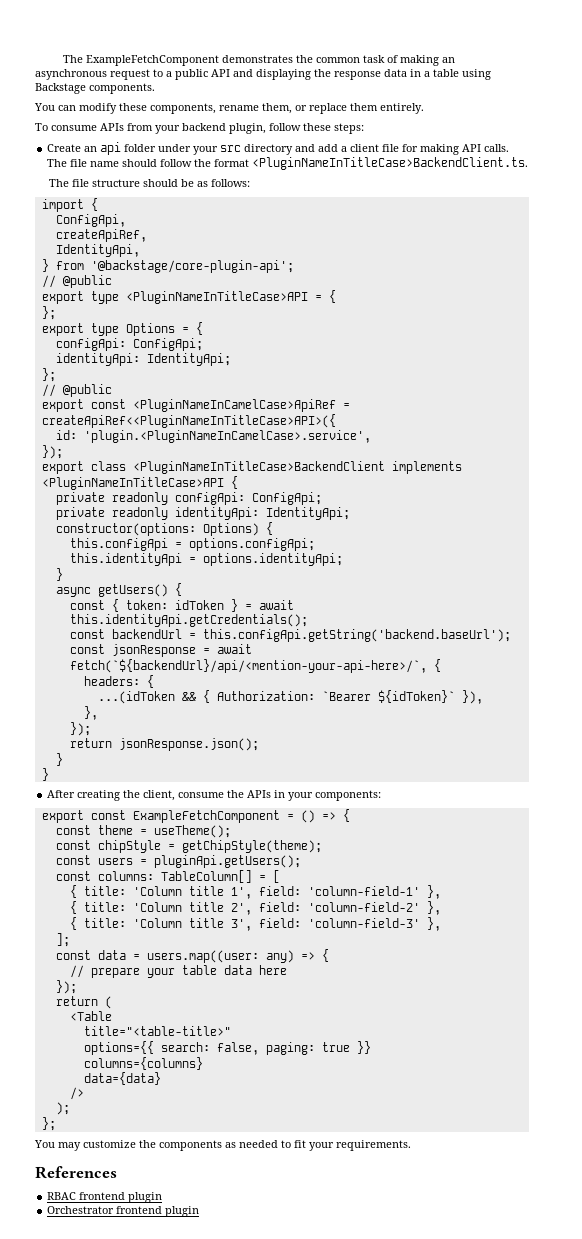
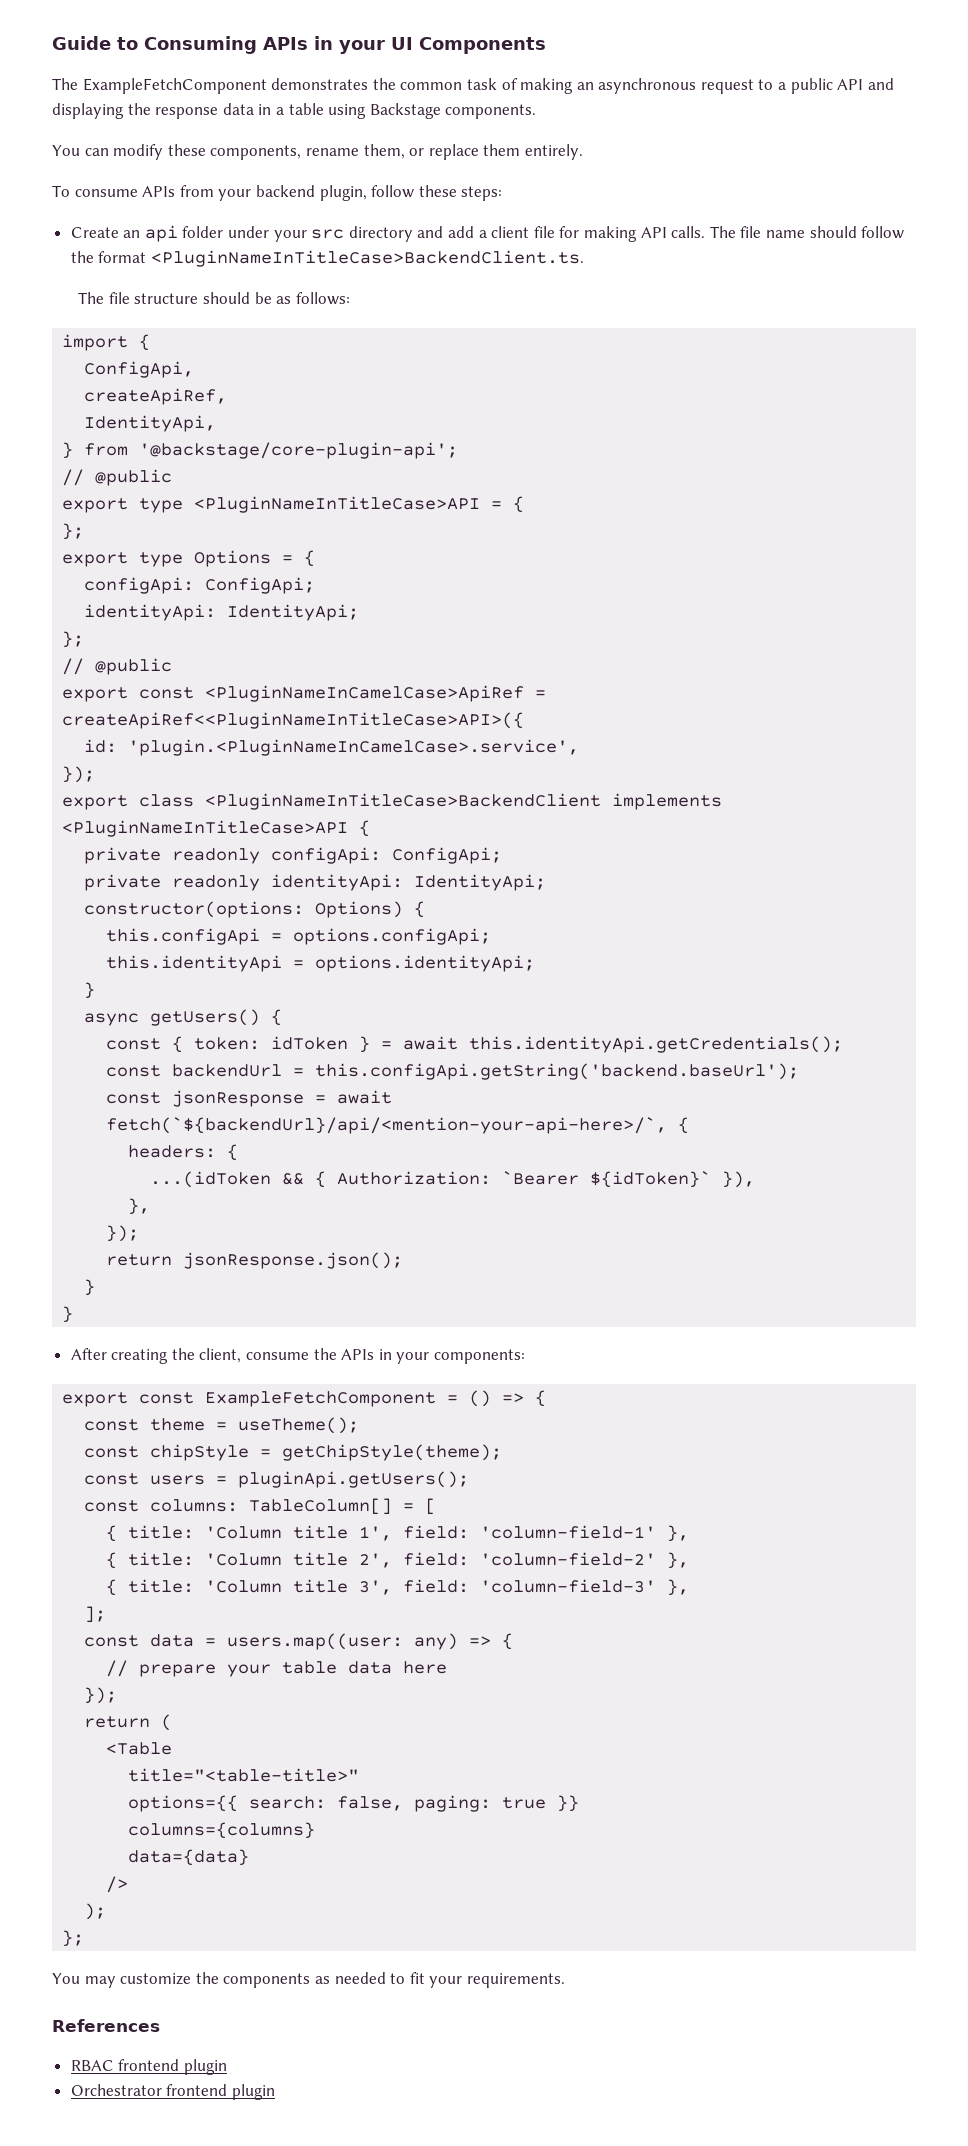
(62, 59) none -> [52,36,546,54] Guide to Consuming APIs in your UI Components //

